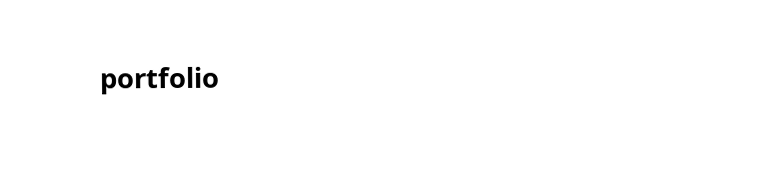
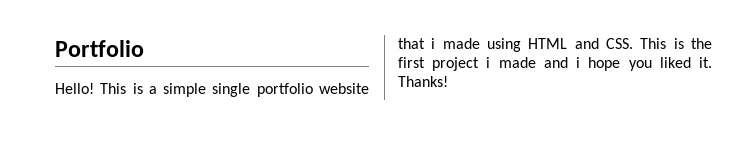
[99,66,220,95] portfolio -> [55,40,144,57] [55,83,369,97] [398,38,712,52] [398,57,712,71] [398,76,448,87] Portfolio // Hello! This is a simple single portfolio website that i made using HTML and CSS. This is the first project i made and i hope you liked it. Thanks!

